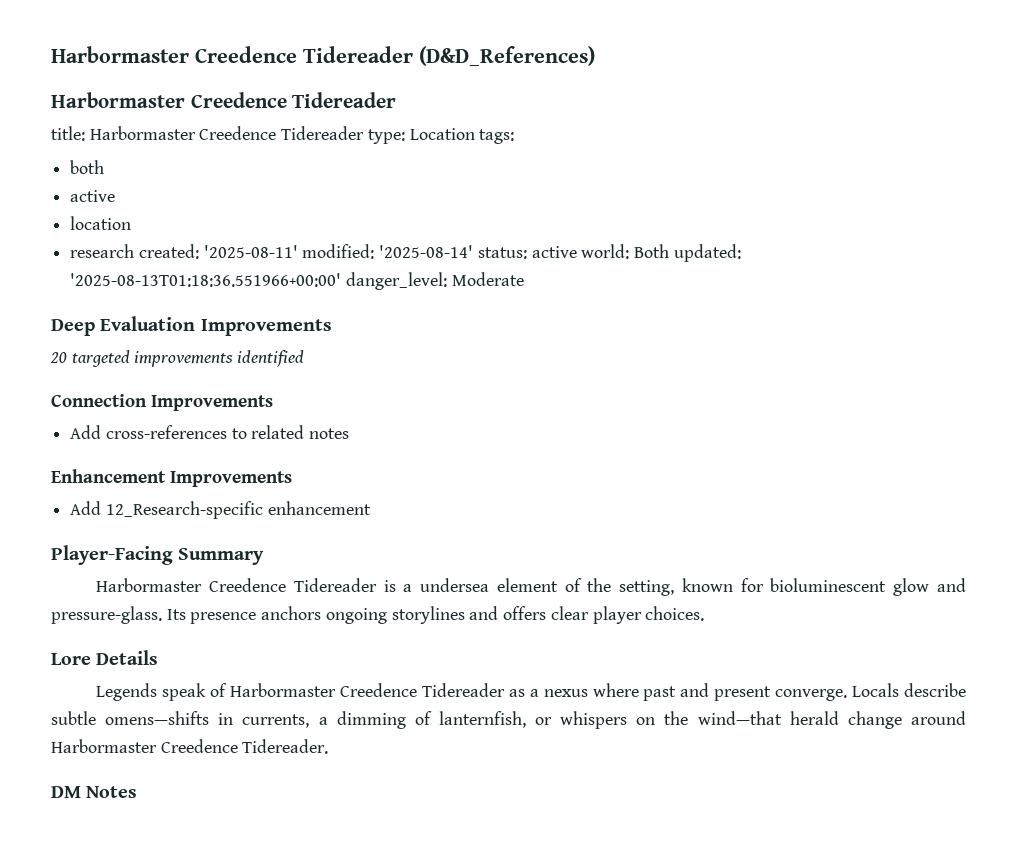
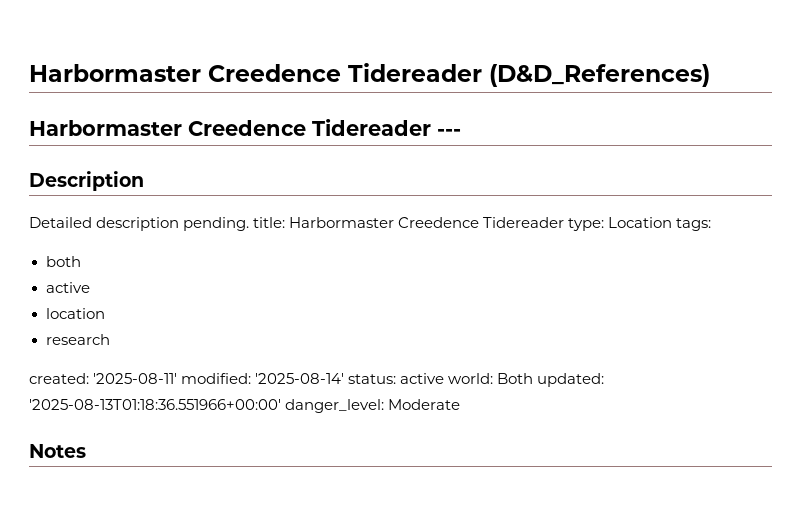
(397, 100) // -> [437,129,461,136] [29,171,144,191] [29,217,250,231] --- // Description // Detailed description pending.
(135, 251) none -> (110, 339) //
[51,316,332,336] [50,350,305,367] [51,394,273,411] [70,425,350,439] [51,469,292,487] [70,501,371,519] [51,545,265,565] [96,578,966,596] [51,606,705,624] [51,650,159,665] [96,683,966,701] [51,711,966,729] [51,739,329,754] [51,786,81,798] Deep Evaluation Improvements // 20 targeted improvements identified // Connection Improvements // Add cross-references to related notes // Enhancement Improvements // Add 12_Research-specific enhancement // Player-Facing Summary // Harbormaster Creedence Tidereader is a undersea element of the setting, known for bioluminescent glow and pressure-glass. Its presence anchors ongoing storylines and offers clear player choices. // Lore Details // Legends speak of Harbormaster Creedence Tidereader as a nexus where past and present converge. Locals describe subtle omens—shifts in currents, a dimming of lanternfish, or whispers on the wind—that herald change around Harbormaster Creedence Tidereader. // DM -> (461, 404) none

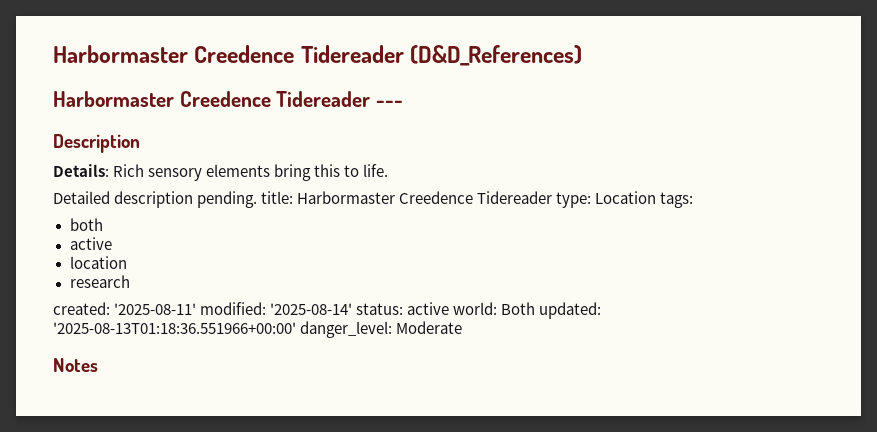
(144, 181) none -> [53,164,389,181] // Details: Rich sensory elements bring this to life.

